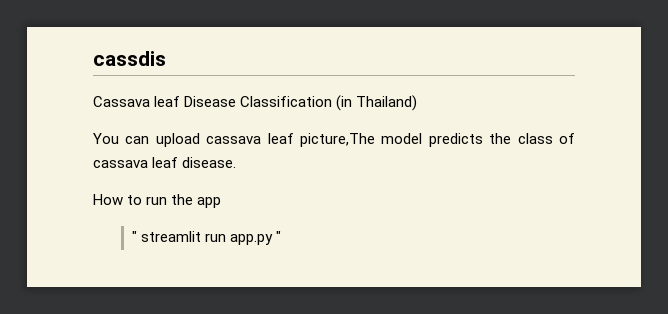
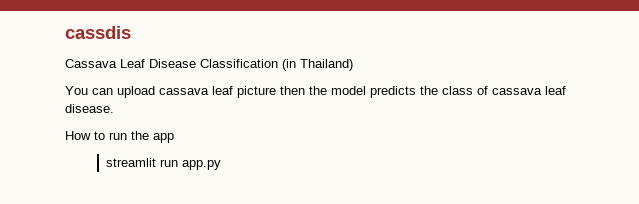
[154,96,181,107] leaf -> [120,59,145,68] Leaf
[300,133,375,147] picture,The -> [237,86,327,98] picture then the
[131,231,137,242] " -> (174, 138) none
[275,231,281,242] " -> (221, 165) none

